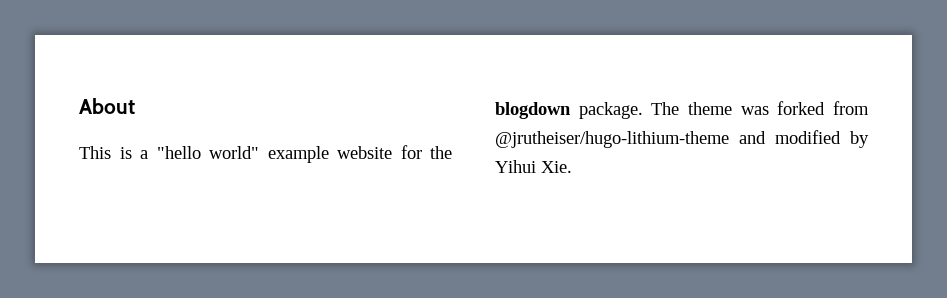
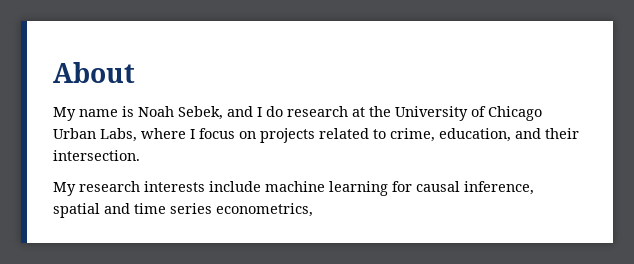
[79,145,452,163] [495,101,869,119] [495,130,869,148] [495,160,572,173] This is a "hello world" example website for the blogdown package. The theme was forked from @jrutheiser/hugo-lithium-theme and modified by Yihui Xie. -> [53,106,542,121] [53,128,579,143] [53,150,140,161] [53,181,534,196] [53,203,313,218] My name is Noah Sebek, and I do research at the University of Chicago Urban Labs, where I focus on projects related to crime, education, and their intersection. // My research interests include machine learning for causal inference, spatial and time series econometrics,

